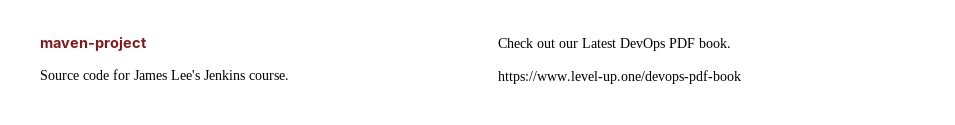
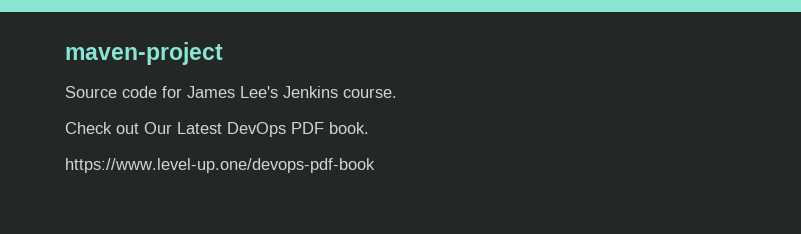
[559,41,578,48] our -> [144,122,172,134] Our

